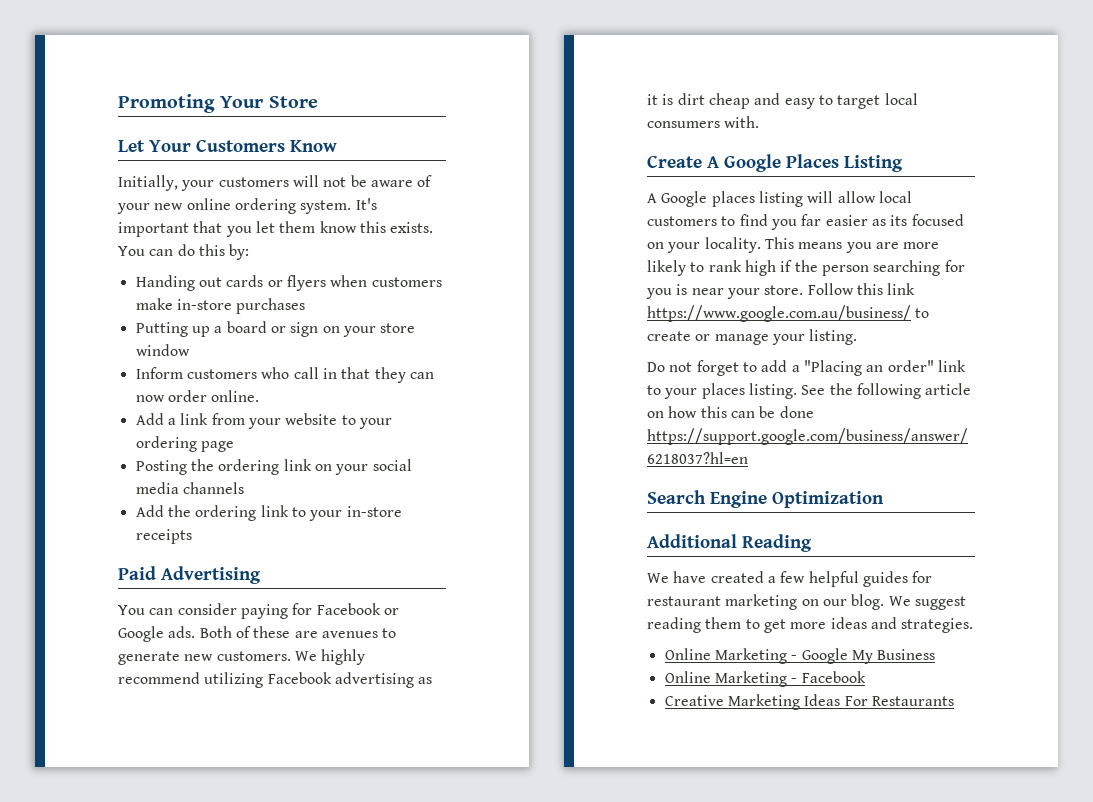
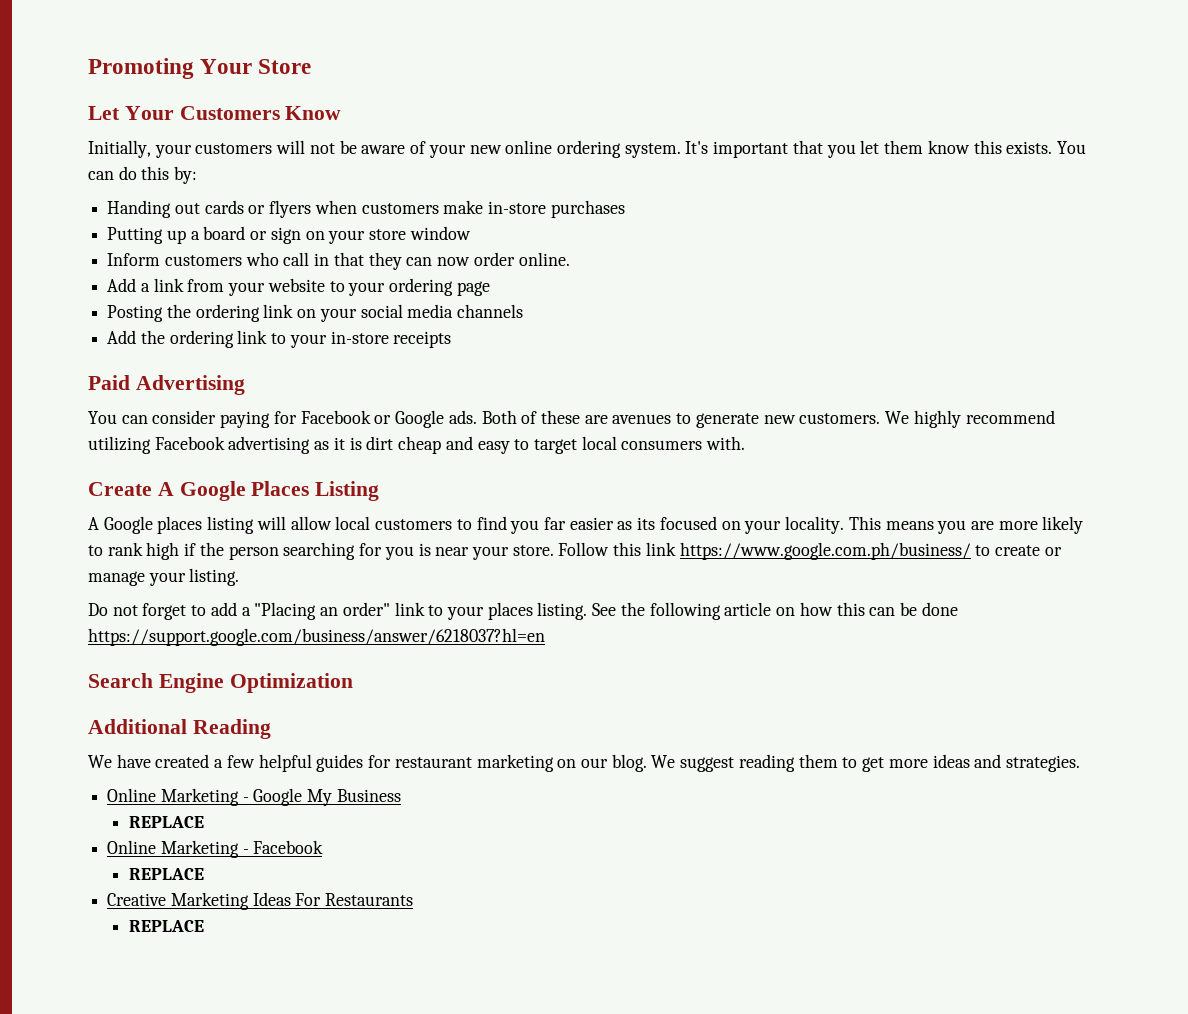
[647,305,911,322] https://www.google.com.au/business/ -> [679,542,971,560] https://www.google.com.ph/business/
(936, 654) none -> [128,816,204,828] // REPLACE
(866, 677) none -> [128,868,204,880] // REPLACE
(954, 701) none -> [128,920,204,932] // REPLACE

